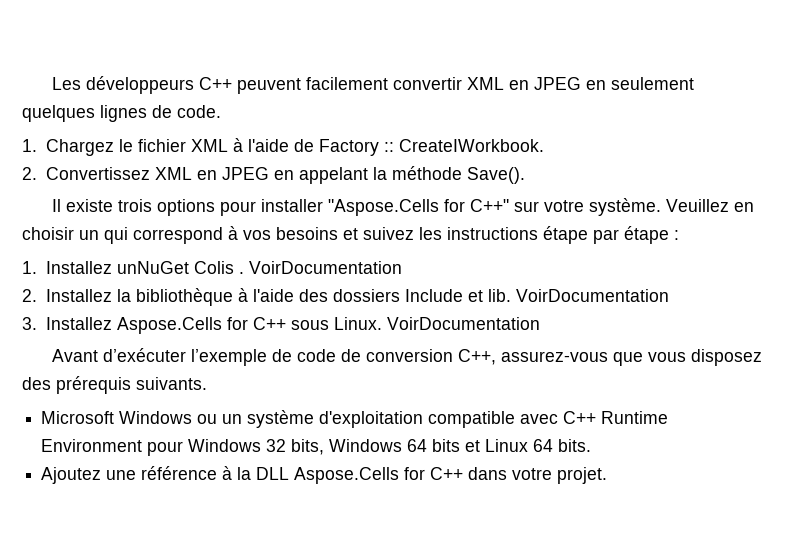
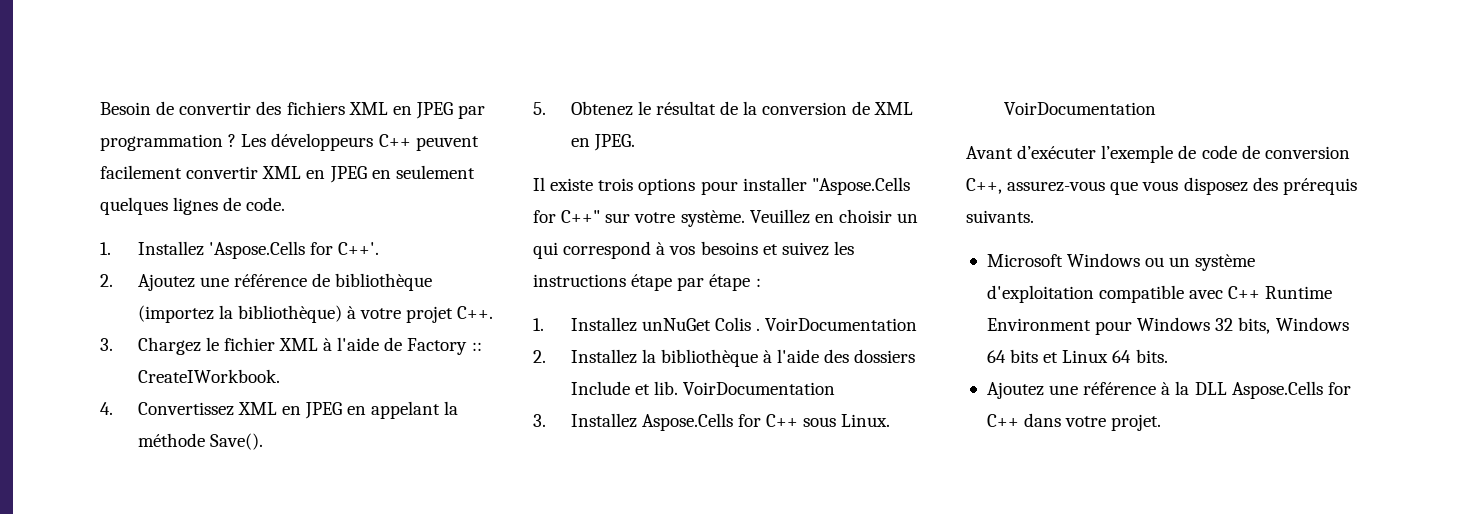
(52, 83) none -> [100,101,486,119] [100,134,237,151] Besoin de convertir des fichiers XML en JPEG par programmation ?
(37, 145) none -> [137,241,379,259] [100,273,433,291] [137,305,494,323] [100,338,113,351] Installez 'Aspose.Cells for C++'. // 2. Ajoutez une référence de bibliothèque (importez la bibliothèque) à votre projet C++. // 3.
[22,167,37,180] 2. -> [100,402,113,415] 4.
(525, 175) none -> [533,101,914,116] [570,134,635,151] // 5. Obtenez le résultat de la conversion de XML en JPEG.

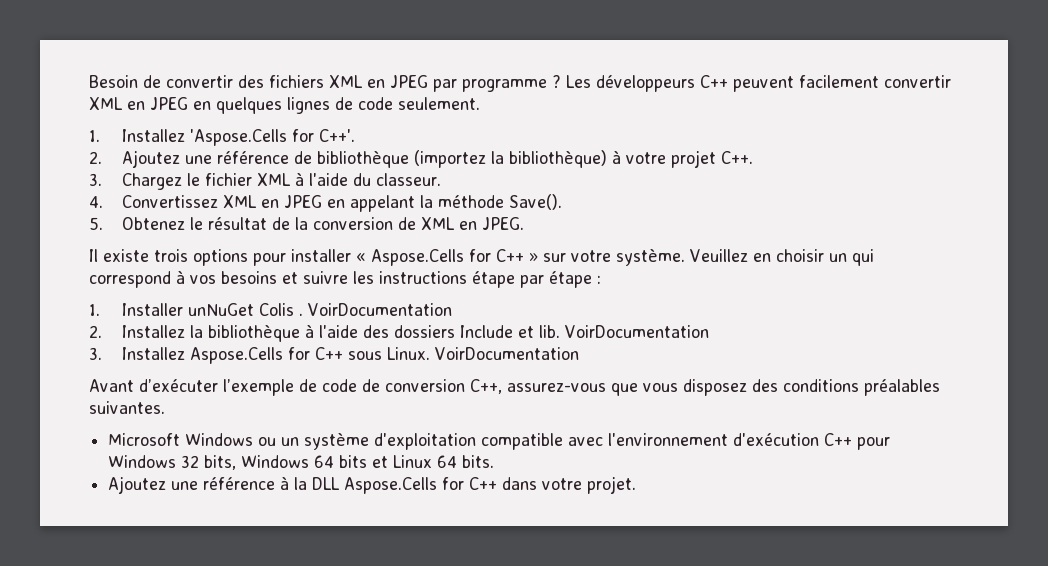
[100,134,223,151] programmation -> [462,79,547,92] programme
[395,165,475,179] seulement -> (211, 105) none
[246,197,286,211] code. -> [358,97,480,110] code seulement.
[384,337,482,355] [137,369,280,383] de Factory :: CreateIWorkbook. -> [353,173,442,186] du classeur.
[811,177,910,195] [533,210,601,223] "Aspose.Cells for C++" -> [356,249,538,266] « Aspose.Cells for C++ »
[781,242,829,256] suivez -> [303,271,348,284] suivre
[570,317,637,332] Installez -> [122,303,184,316] Installer
[1282,178,1357,195] [966,210,1034,223] prérequis suivants. -> [783,379,940,396] [89,401,165,414] conditions préalables suivantes.
[1228,286,1333,299] [986,318,1091,331] C++ Runtime Environment -> [608,433,853,446] l'environnement d'exécution C++

